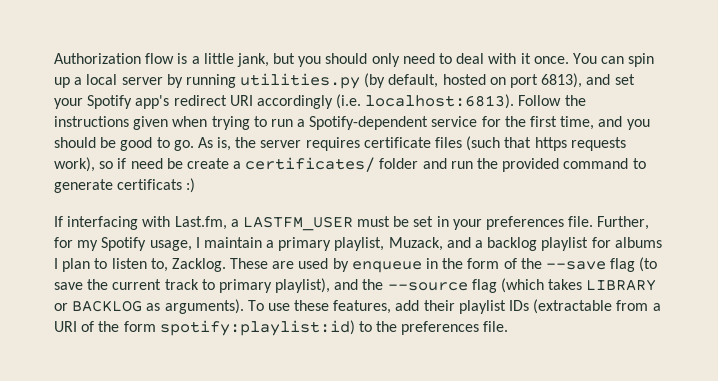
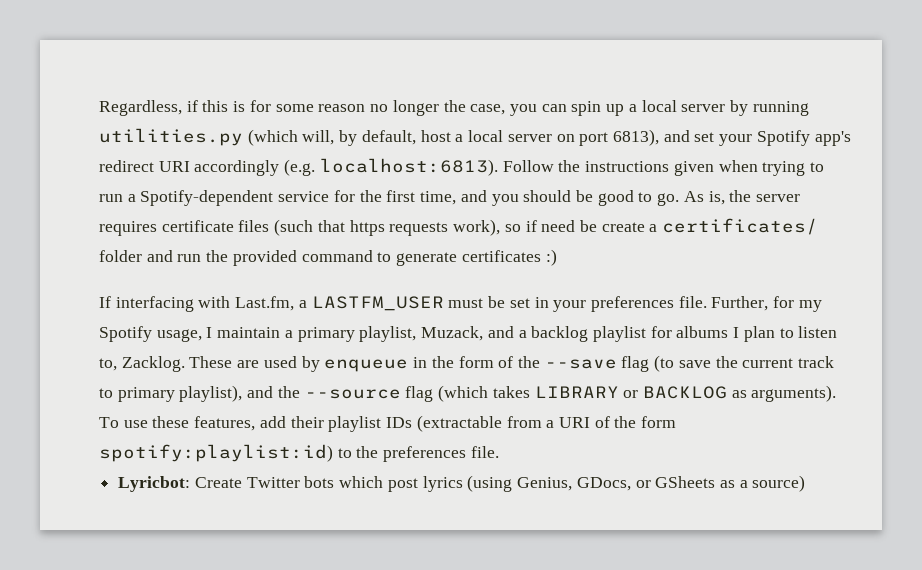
[54,53,597,67] Authorization flow is a little jank, but you should only need to deal with it once. You -> [99,100,537,116] Regardless, if this is for some reason no longer the case, you
[364,73,486,88] (by default, hosted -> [247,129,552,146] (which will, by default, host a local server
[336,94,362,109] (i.e. -> [284,159,316,176] (e.g.
[117,179,183,190] certificats -> [461,250,541,262] certificates
(509, 326) none -> [118,475,806,492] // Lyricbot: Create Twitter bots which post lyrics (using Genius, GDocs, or GSheets as a source)

